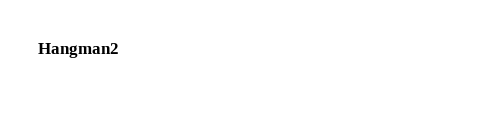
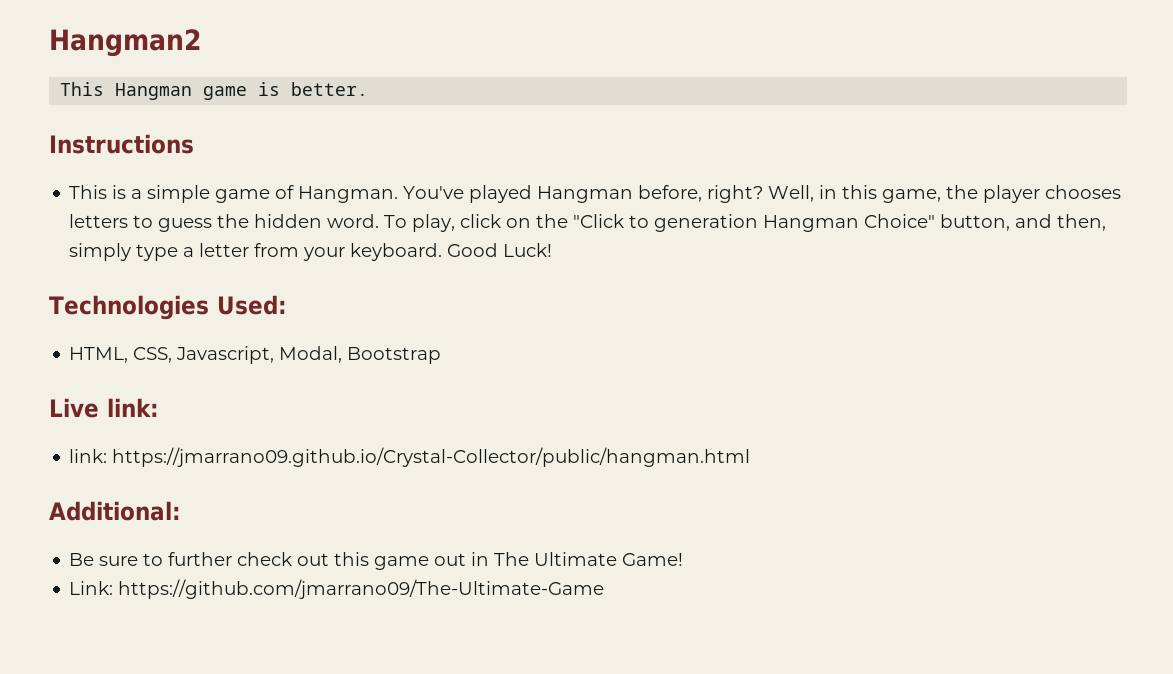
(119, 50) none -> [60,82,369,100] [49,134,194,154] [69,185,1122,203] [69,214,1107,232] [69,243,553,261] [49,295,287,320] [69,346,442,364] [49,398,159,418] [69,447,751,467] [49,501,181,521] [69,552,684,570] [69,579,605,599] // This Hangman game is better. // Instructions // This is a simple game of Hangman. You've played Hangman before, right? Well, in this game, the player chooses letters to guess the hidden word. To play, click on the "Click to generation Hangman Choice" button, and then, simply type a letter from your keyboard. Good Luck! // Technologies Used: // HTML, CSS, Javascript, Modal, Bootstrap // Live link: // link: https://jmarrano09.github.io/Crystal-Collector/public/hangman.html // Additional: // Be sure to further check out this game out in The Ultimate Game! // Link: https://github.com/jmarrano09/The-Ultimate-Game

